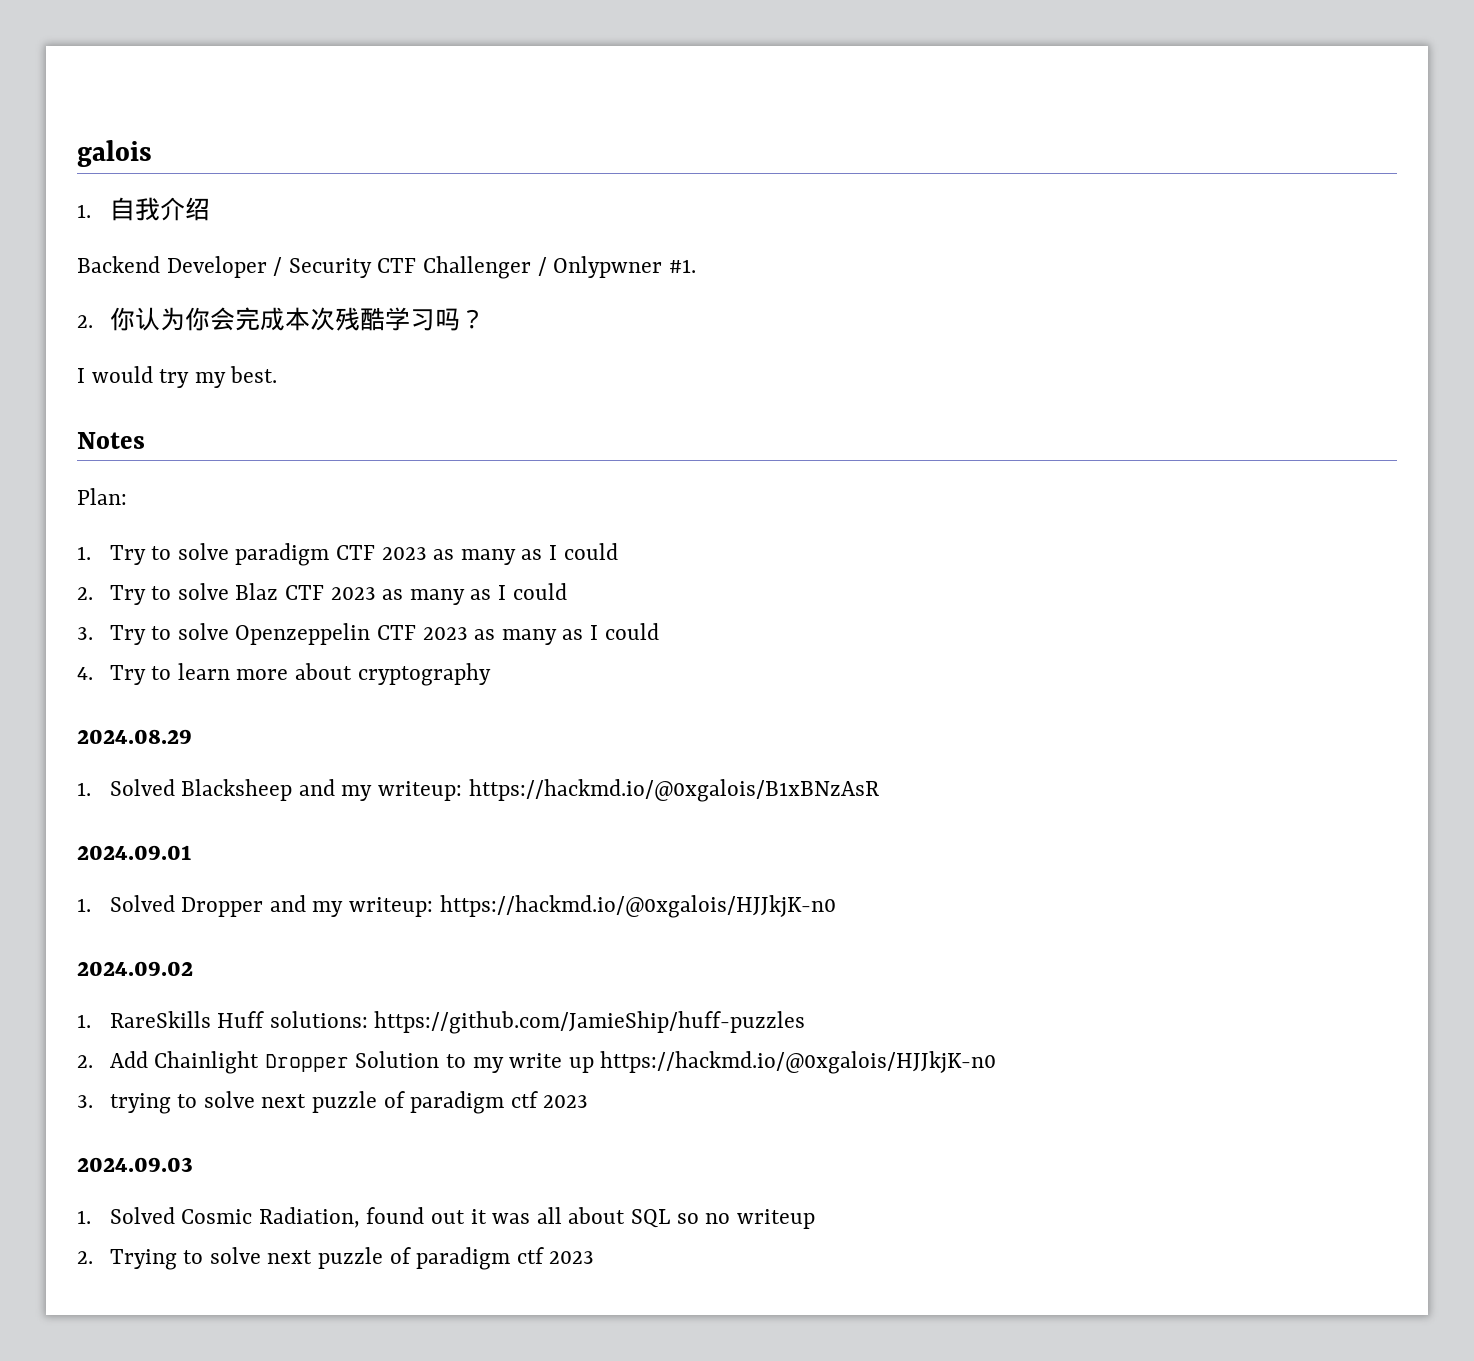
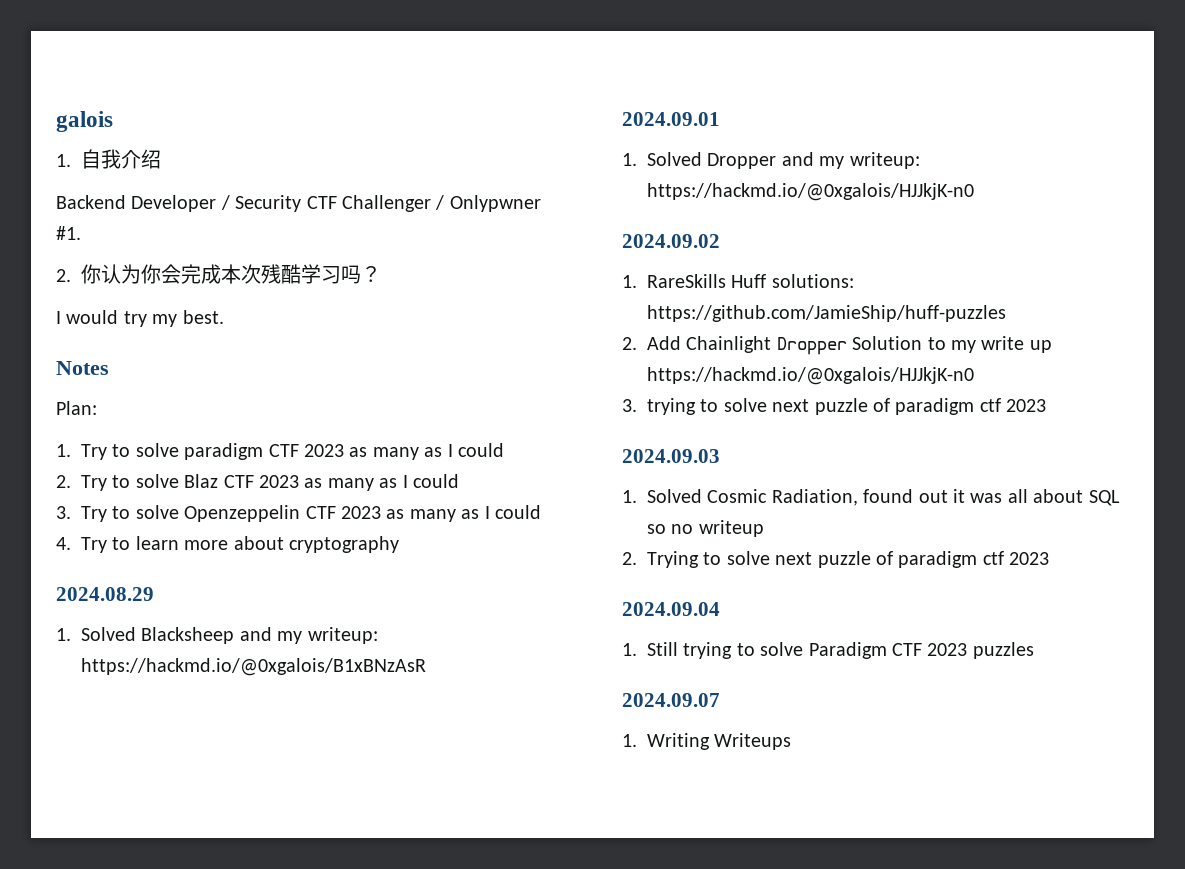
(595, 1257) none -> [622,602,720,616] [622,642,1034,659] [622,693,720,707] [622,733,792,750] // 2024.09.04 // 1. Still trying to solve Paradigm CTF 2023 puzzles // 2024.09.07 // 1. Writing Writeups

